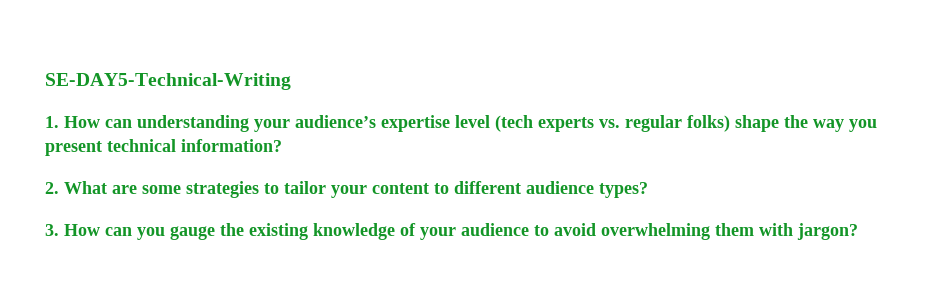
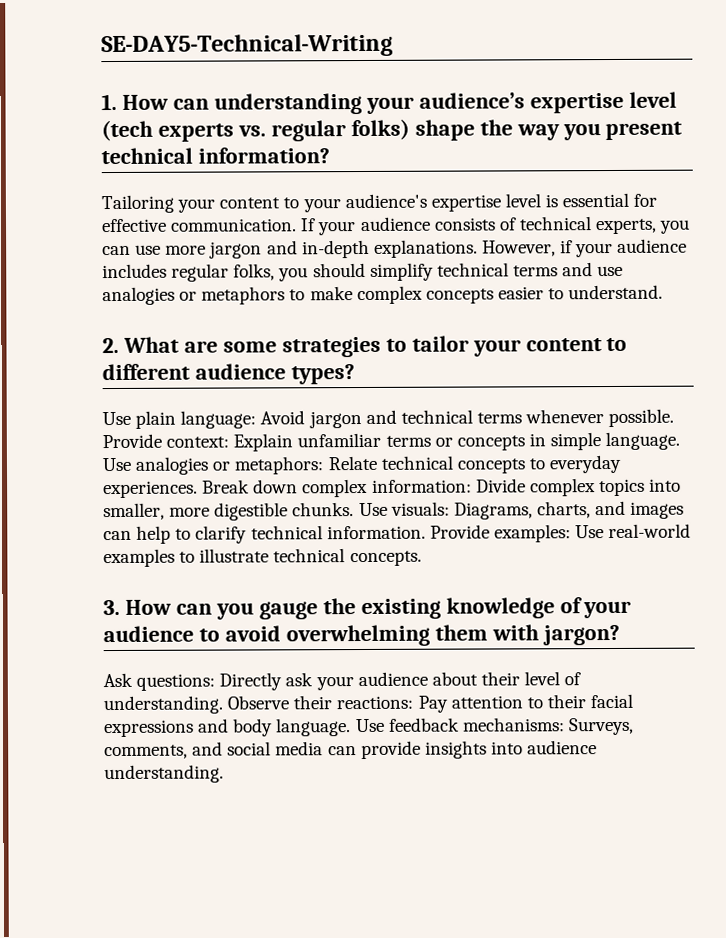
(282, 145) none -> [101,192,658,214] [101,216,691,236] [102,238,688,259] [102,262,624,282] [102,284,664,306] // Tailoring your content to your audience's expertise level is essential for effective communication. If your audience consists of technical experts, you can use more jargon and in-depth explanations. However, if your audience includes regular folks, you should simplify technical terms and use analogies or metaphors to make complex concepts easier to understand.
(648, 190) none -> [102,408,675,429] [102,431,681,452] [102,454,623,475] [103,478,682,499] [103,500,685,521] [103,523,692,544] [103,548,422,568] // Use plain language: Avoid jargon and technical terms whenever possible. Provide context: Explain unfamiliar terms or concepts in simple language. Use analogies or metaphors: Relate technical concepts to everyday experiences. Break down complex information: Divide complex topics into smaller, more digestible chunks. Use visuals: Diagrams, charts, and images can help to clarify technical information. Provide examples: Use real-world examples to illustrate technical concepts.
(858, 231) none -> [103,671,582,691] [103,693,634,715] [104,717,634,738] [104,740,598,760] [104,764,224,784] // Ask questions: Directly ask your audience about their level of understanding. Observe their reactions: Pay attention to their facial expressions and body language. Use feedback mechanisms: Surveys, comments, and social media can provide insights into audience understanding.

